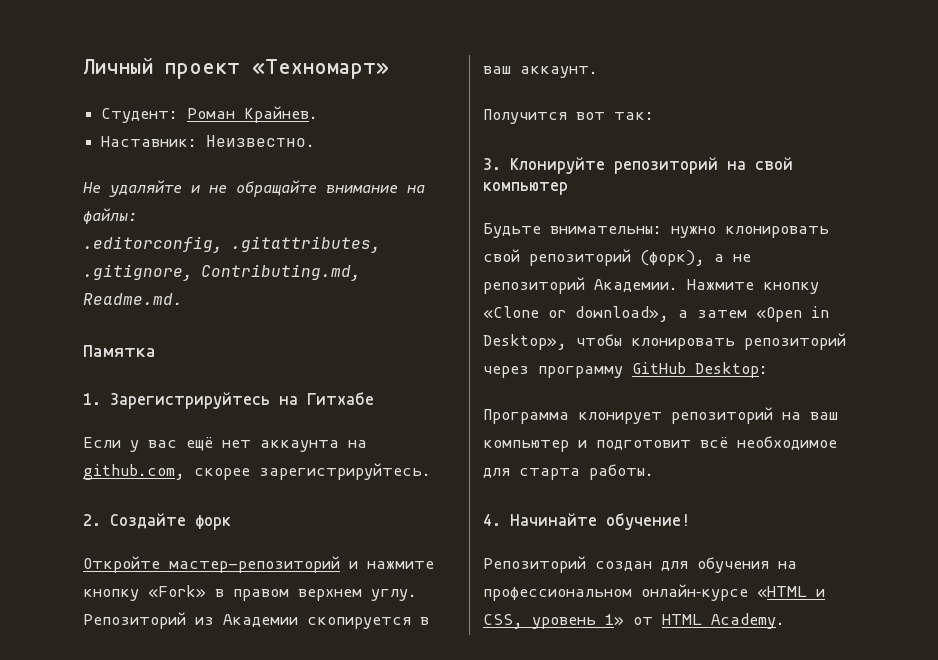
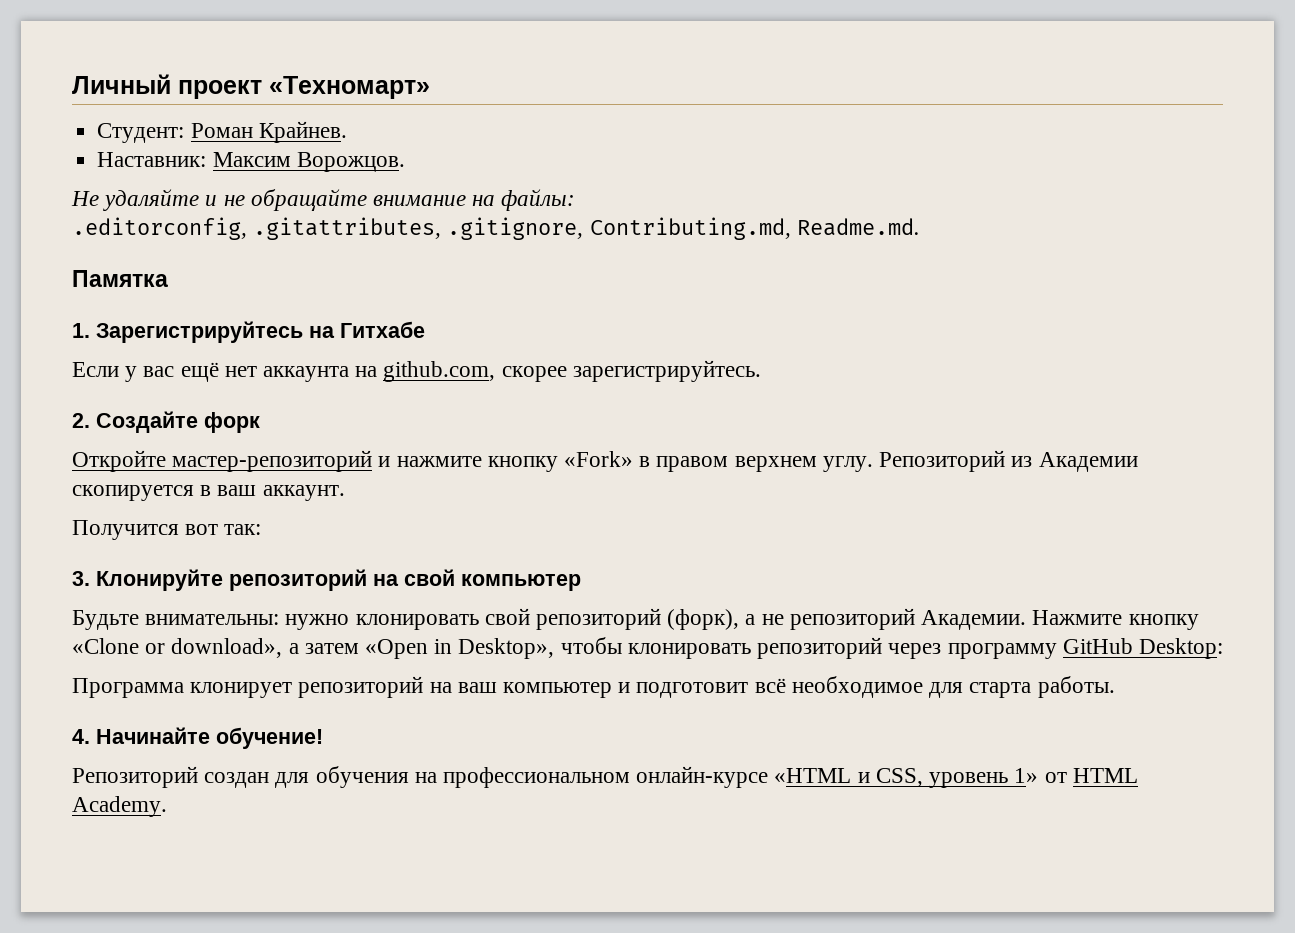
[206,135,316,147] Неизвестно. -> [212,152,405,172] Максим Ворожцов.

